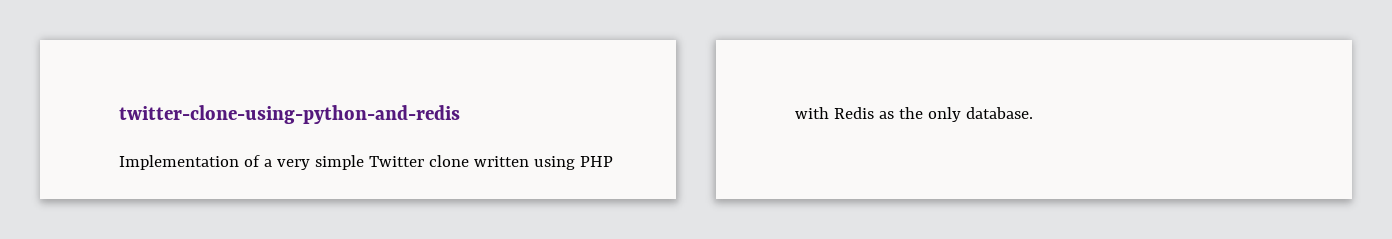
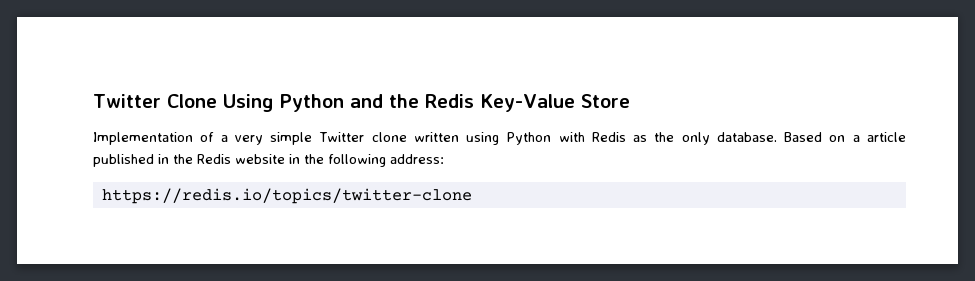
[119,105,460,124] twitter-clone-using-python-and-redis -> [93,94,630,112] Twitter Clone Using Python and the Redis Key-Value Store
[579,156,613,167] PHP -> [506,132,552,145] Python
(1033, 113) none -> [784,132,907,142] [93,154,444,167] [101,188,472,204] Based on a article published in the Redis website in the following address: // https://redis.io/topics/twitter-clone

